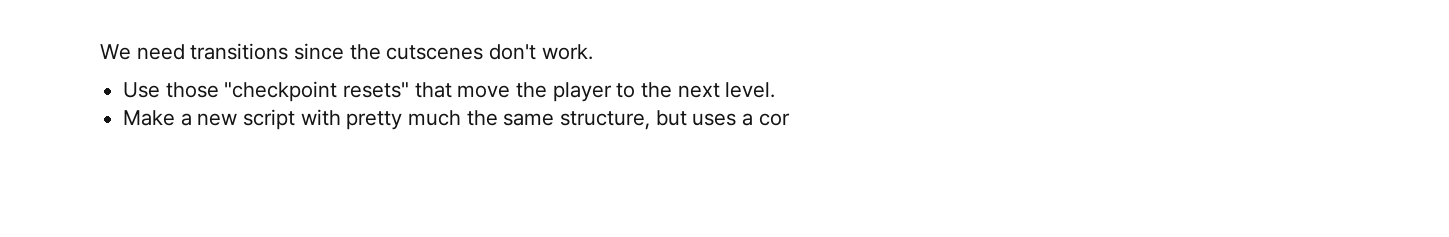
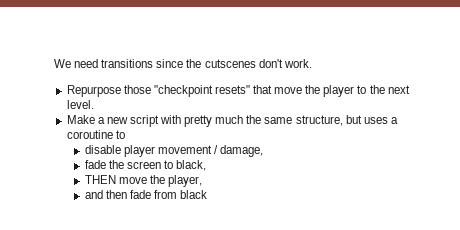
[123,82,161,98] Use -> [66,85,121,97] Repurpose
[758,113,790,126] cor -> [66,130,125,139] [84,145,264,157] [84,160,207,171] [84,175,202,187] [84,190,208,199] coroutine to // disable player movement / damage, // fade the screen to black, // THEN move the player, // and then fade from black

